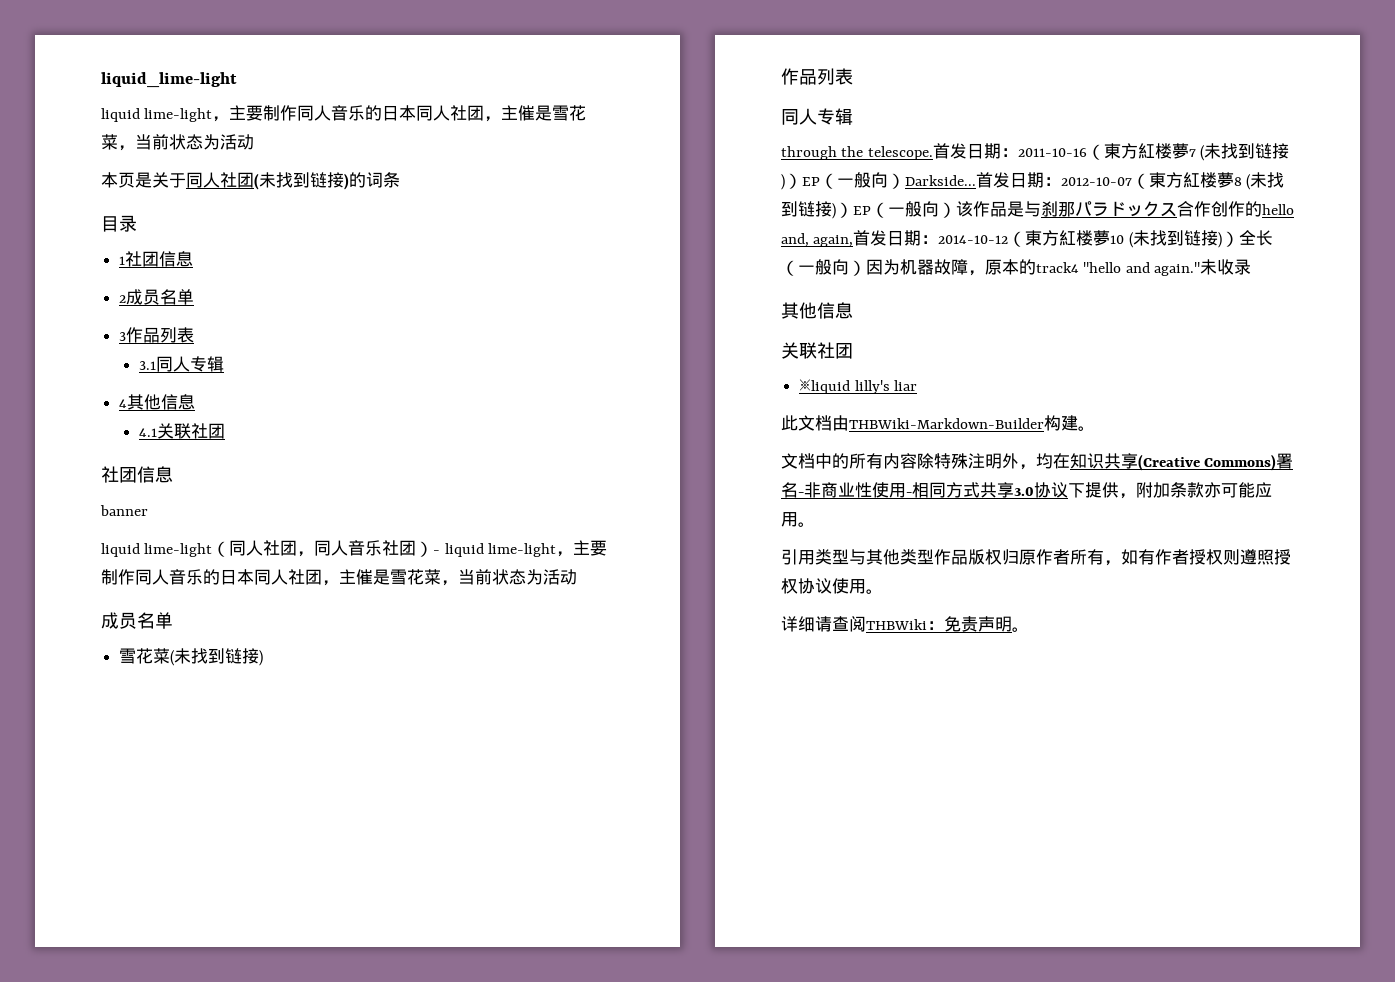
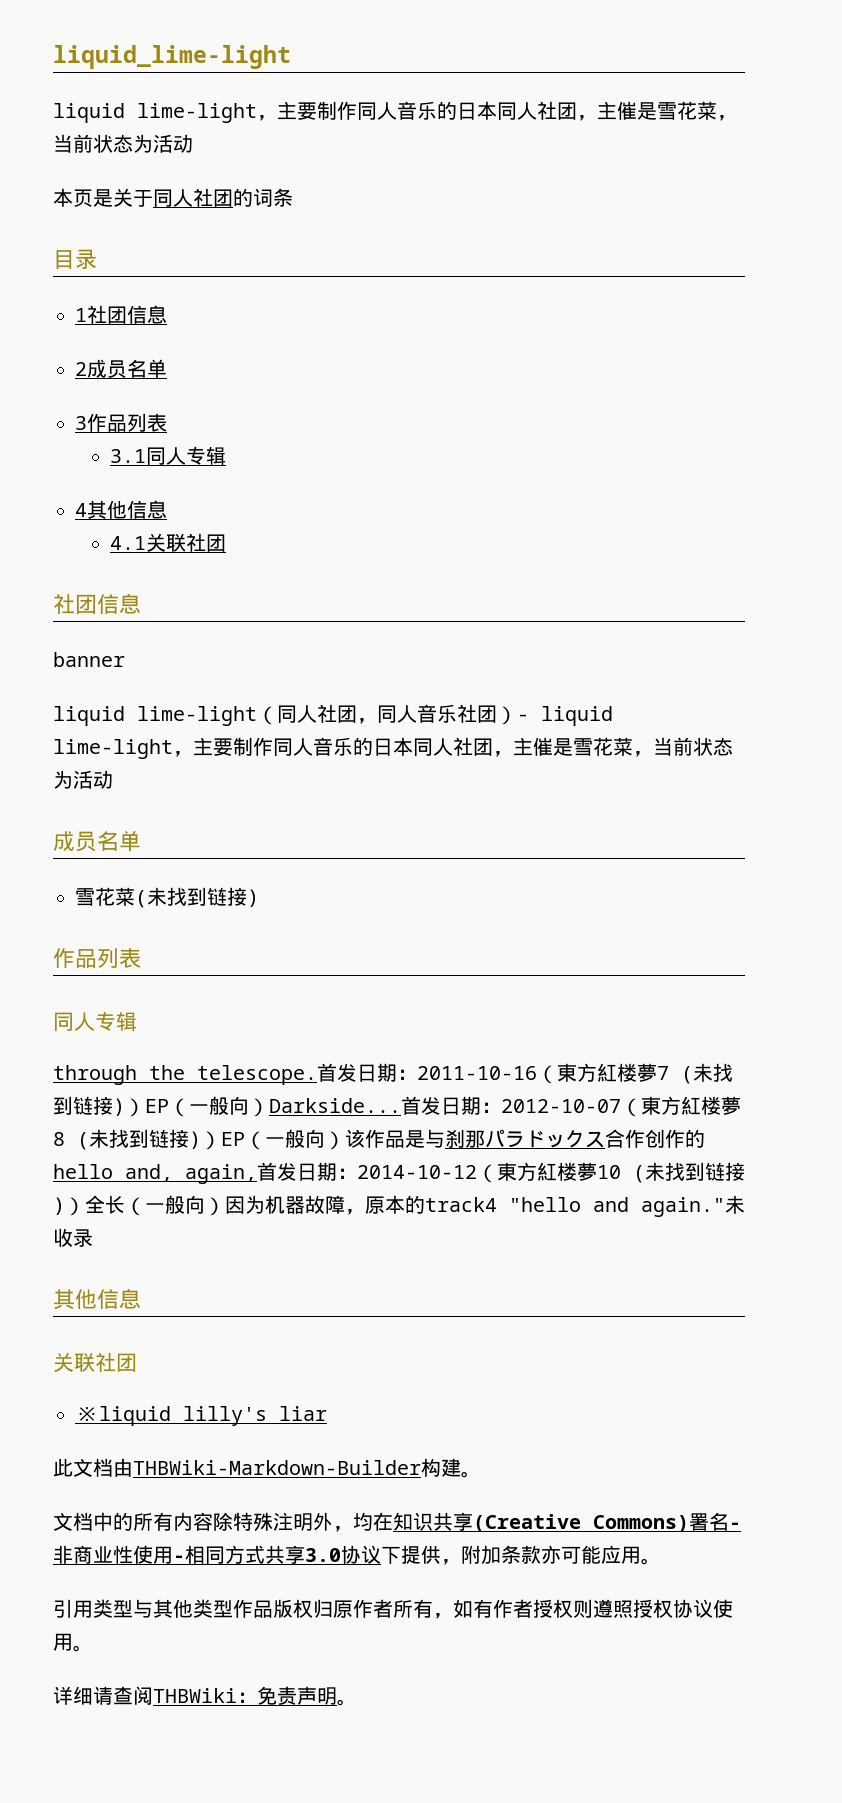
[254,172,349,190] (未找到链接) -> (233, 198) none

